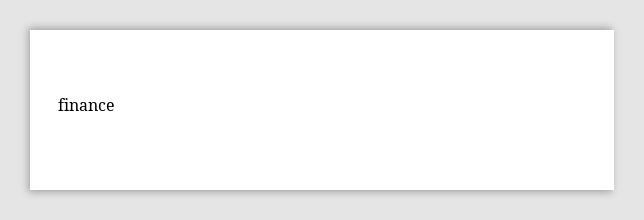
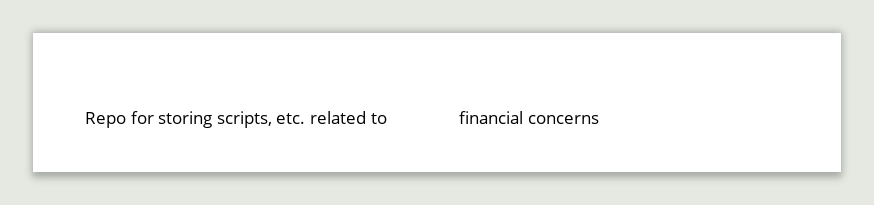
[58,98,115,111] finance -> [85,111,599,128] Repo for storing scripts, etc. related to financial concerns

